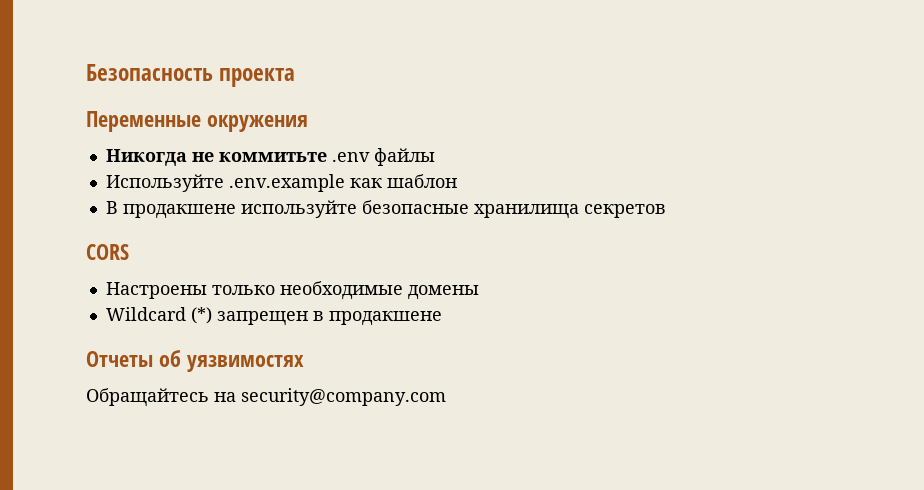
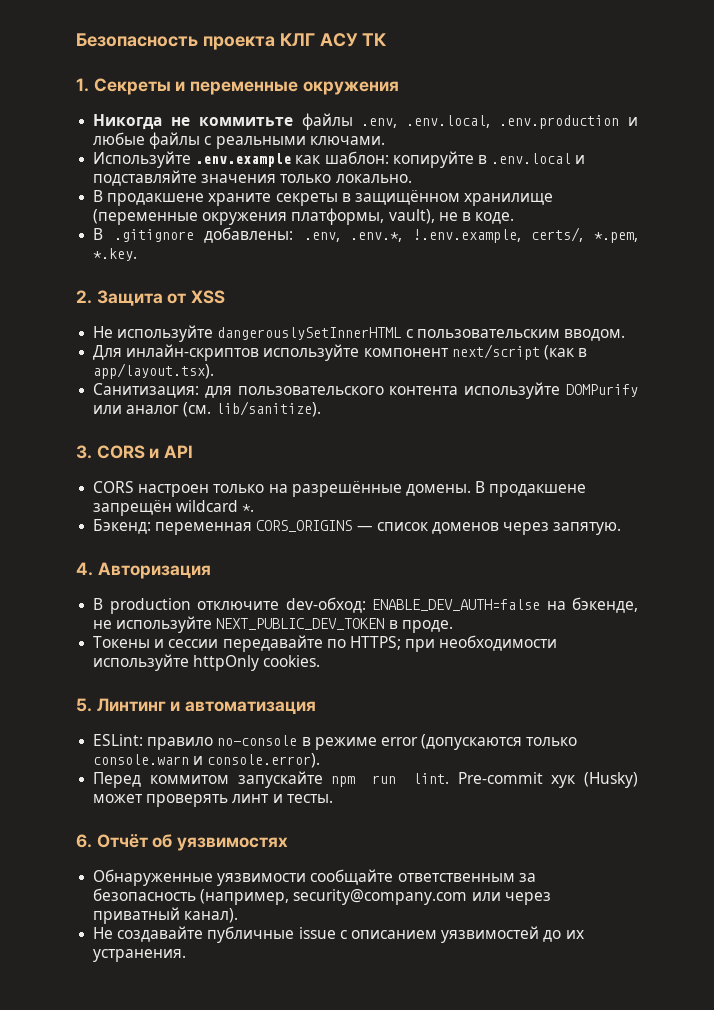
[86,111,201,132] // Переменные -> [279,33,388,47] [76,78,299,95] КЛГ АСУ ТК // 1. Секреты и переменные
[331,148,435,166] [105,174,457,192] [105,200,666,219] [86,244,129,260] [105,281,479,300] [105,307,442,326] [86,350,304,372] [86,388,446,407] .env файлы // Используйте .env.example как шаблон // В продакшене используйте безопасные хранилища секретов // CORS // Настроены только необходимые домены // Wildcard (*) запрещен в продакшене // Отчеты об уязвимостях // Обращайтесь на security@company.com -> [301,113,639,130] [93,132,385,149] [93,151,586,168] [93,170,412,186] [93,190,554,206] [93,208,515,225] [93,227,639,243] [93,248,138,261] [76,290,226,306] [93,325,625,342] [93,344,588,361] [93,363,215,379] [93,382,638,399] [93,401,321,417] [76,445,194,459] [93,481,587,497] [93,500,255,516] [93,519,622,535] [76,562,211,579] [93,597,638,614] [93,616,453,633] [93,635,558,652] [93,654,321,671] [76,698,317,714] [93,734,578,750] [93,753,321,768] [93,771,638,788] [93,794,333,807] [76,834,289,851] [93,869,536,886] [93,888,551,905] [93,907,239,924] [93,926,584,943] [93,949,187,962] файлы .env, .env.local, .env.production и любые файлы с реальными ключами. // Используйте .env.example как шаблон: копируйте в .env.local и подставляйте значения только локально. // В продакшене храните секреты в защищённом хранилище (переменные окружения платформы, vault), не в коде. // В .gitignore добавлены: .env, .env.*, !.env.example, certs/, *.pem, *.key. // 2. Защита от XSS // Не используйте dangerouslySetInnerHTML с пользовательским вводом. // Для инлайн-скриптов используйте компонент next/script (как в app/layout.tsx). // Санитизация: для пользовательского контента используйте DOMPurify или аналог (см. lib/sanitize). // 3. CORS и API // CORS настроен только на разрешённые домены. В продакшене запрещён wildcard *. // Бэкенд: переменная CORS_ORIGINS — список доменов через запятую. // 4. Авторизация // В production отключите dev-обход: ENABLE_DEV_AUTH=false на бэкенде, не используйте NEXT_PUBLIC_DEV_TOKEN в проде. // Токены и сессии передавайте по HTTPS; при необходимости используйте httpOnly cookies. // 5. Линтинг и автоматизация // ESLint: правило no-console в режиме error (допускаются только console.warn и console.error). // Перед коммитом запускайте npm run lint. Pre-commit хук (Husky) может проверять линт и тесты. // 6. Отчёт об уязвимостях // Обнаруженные уязвимости сообщайте ответственным за безопасность (например, security@company.com или через приватный канал). // Не создавайте публичные issue с описанием уязвимостей до их устранения.

